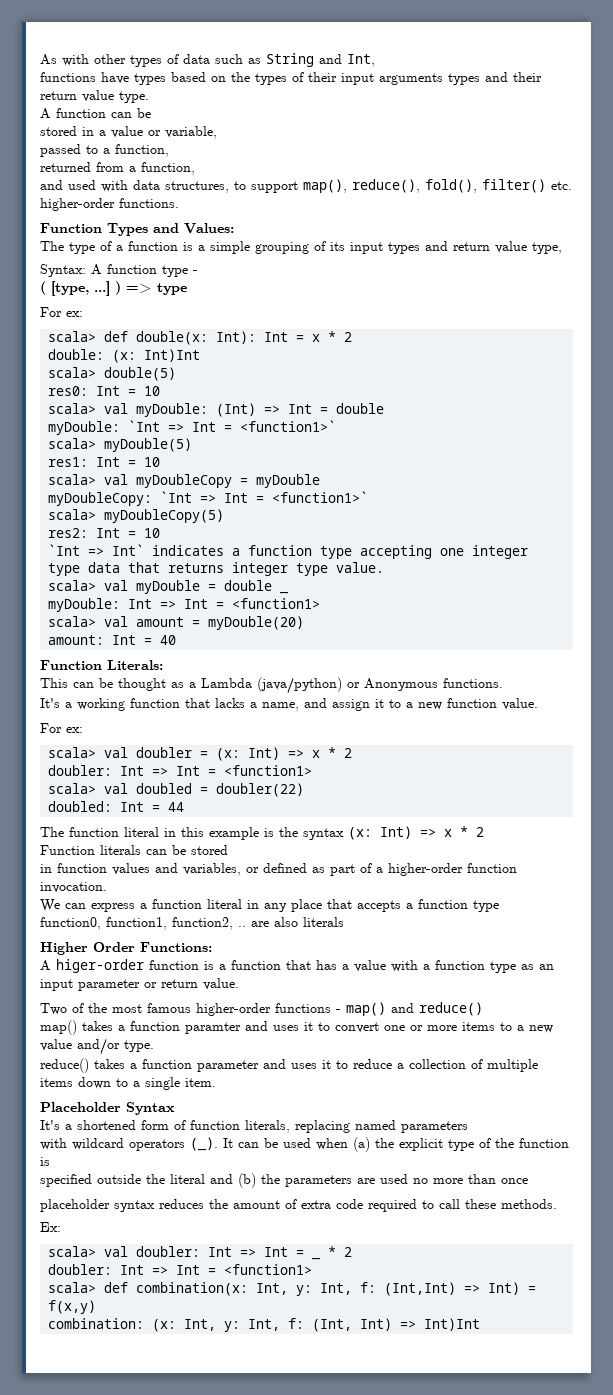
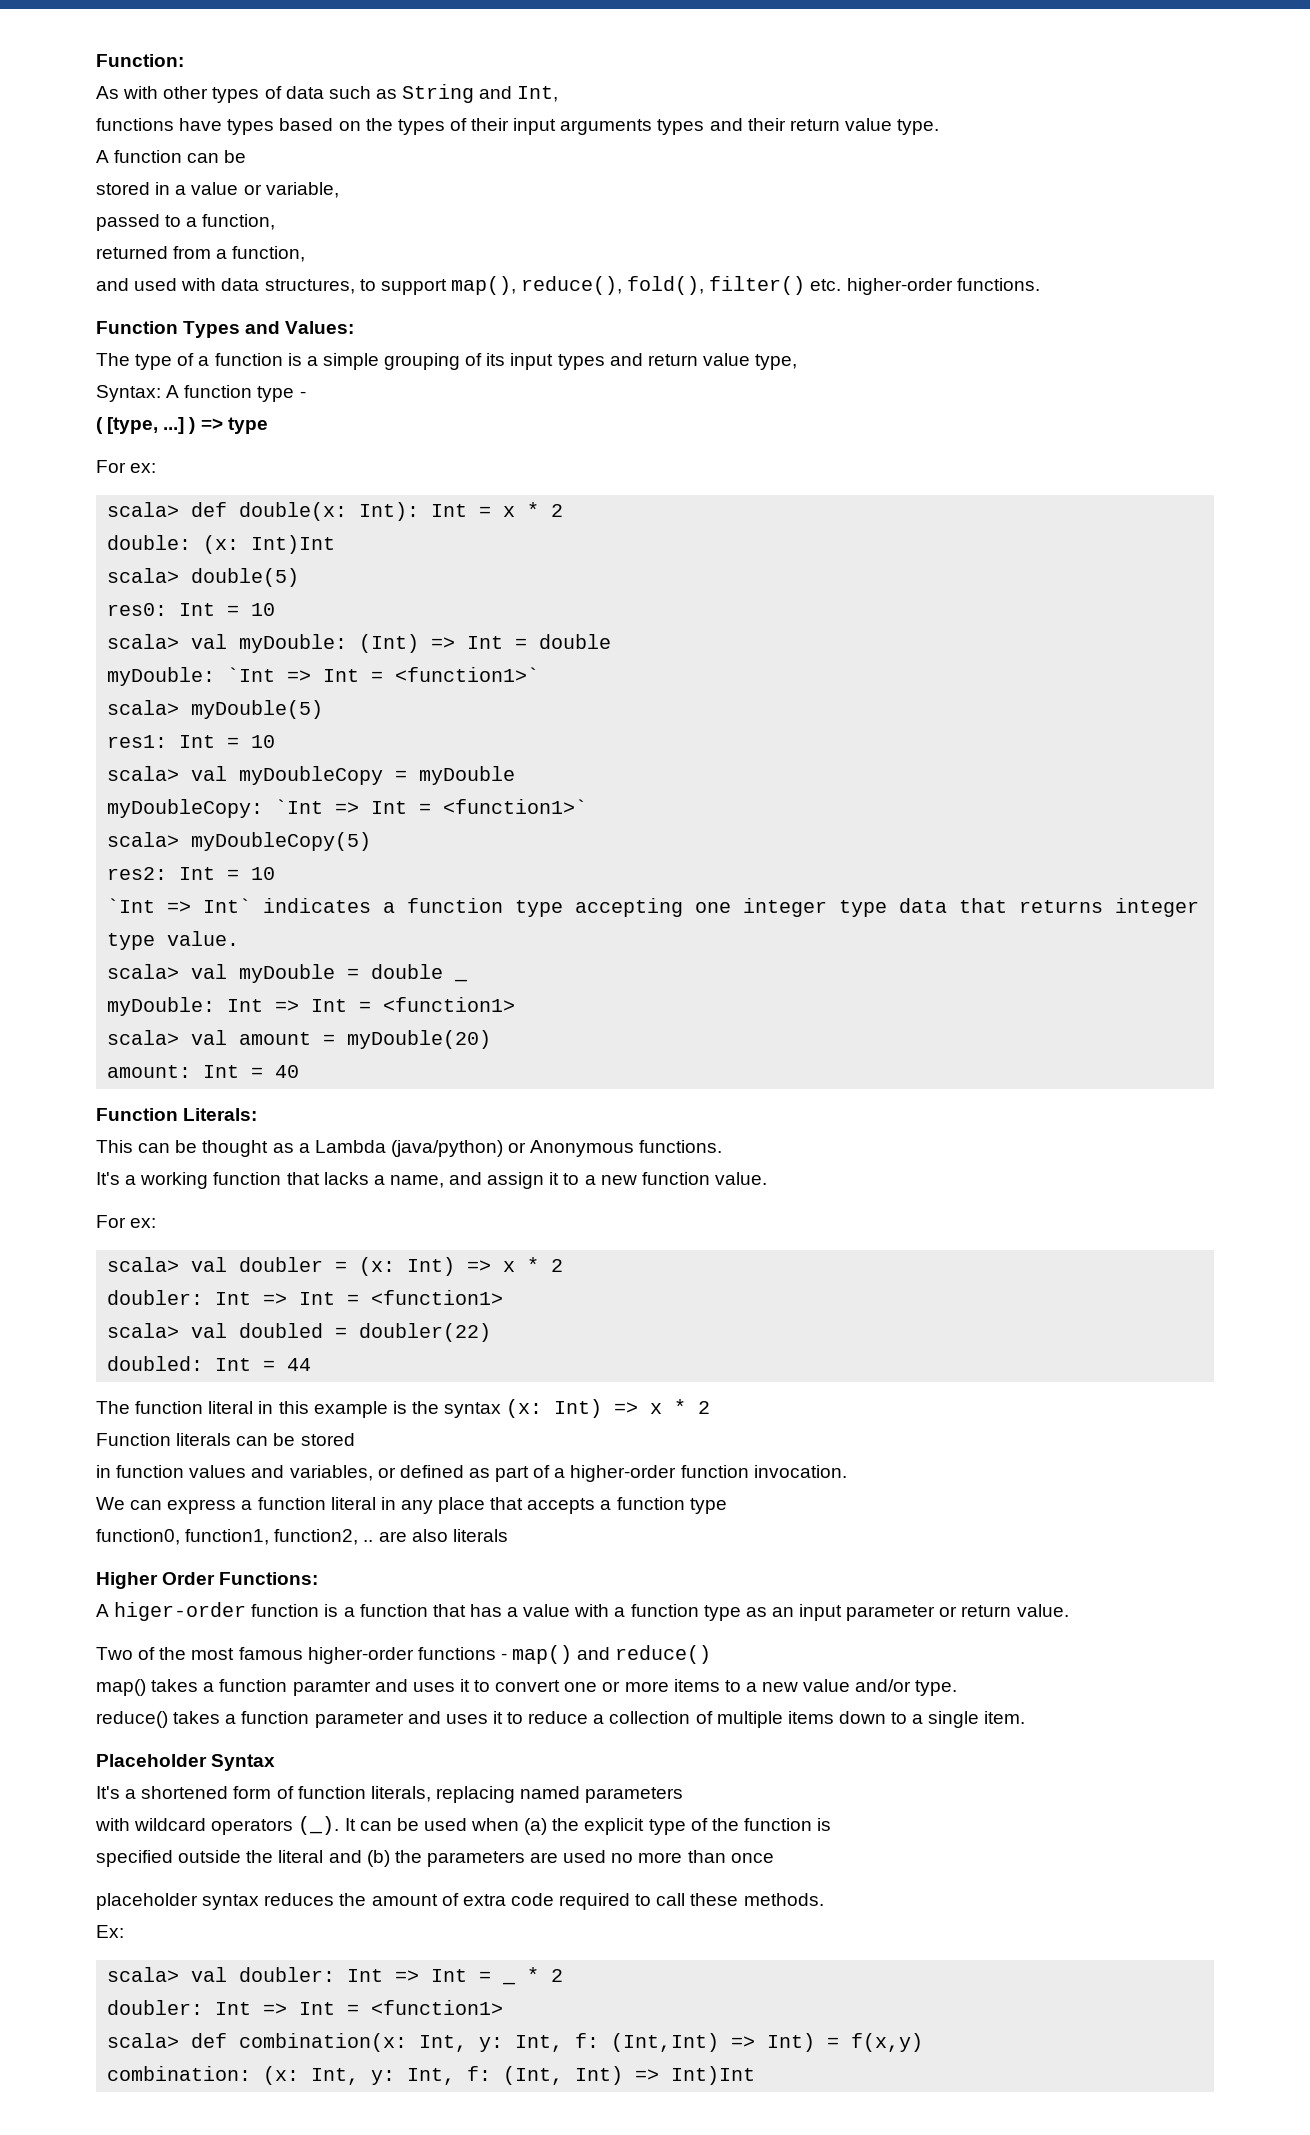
(40, 59) none -> [96,54,184,67] Function: //

